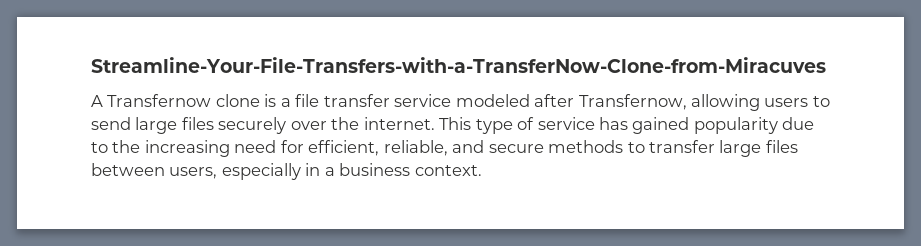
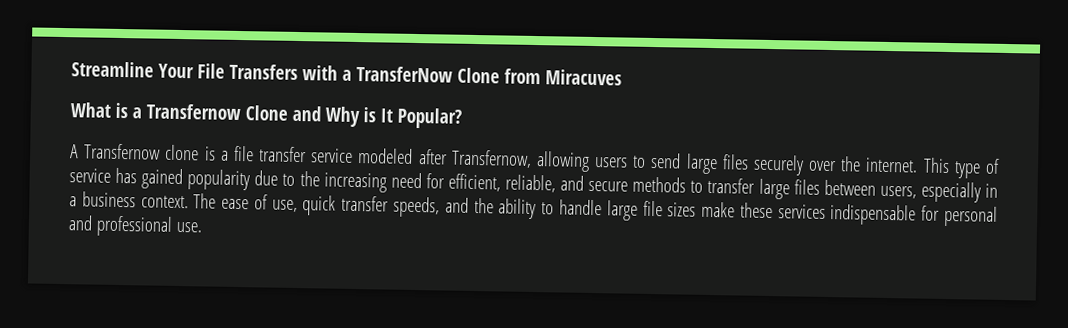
[91,57,826,73] Streamline-Your-File-Transfers-with-a-TransferNow-Clone-from-Miracuves -> [71,61,622,86] [70,102,462,129] Streamline Your File Transfers with a TransferNow Clone from Miracuves // What is a Transfernow Clone and Why is It Popular?
(482, 170) none -> [193,193,998,227] [68,215,202,237] The ease of use, quick transfer speeds, and the ability to handle large file sizes make these services indispensable for personal and professional use.

